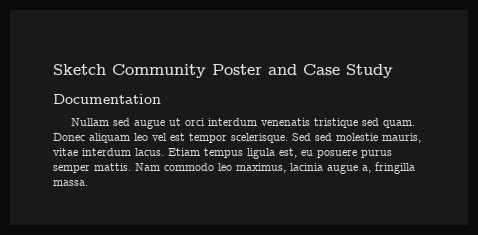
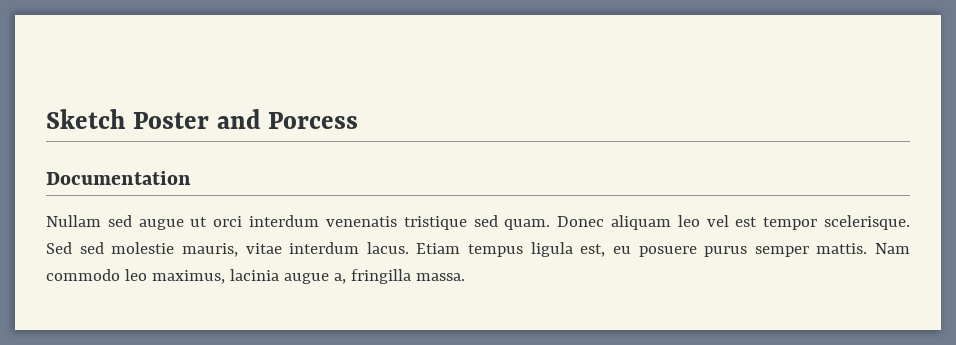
[112,64,206,78] Community -> (126, 119) none
[303,64,393,78] Case Study -> [268,112,359,129] Porcess

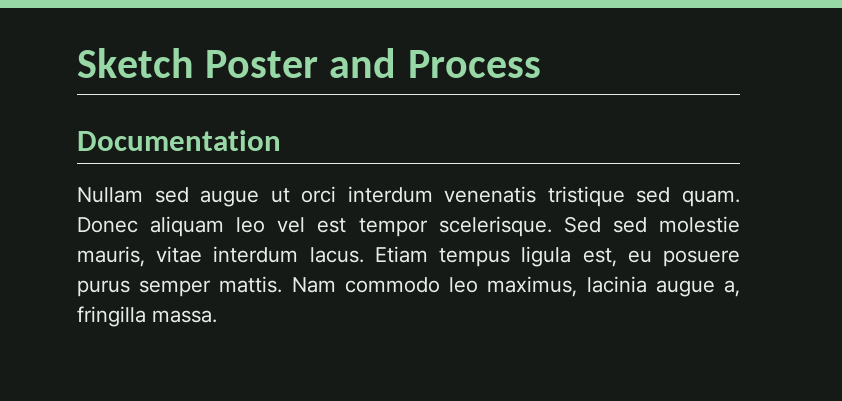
[268,112,359,129] Porcess -> [407,50,541,78] Process

